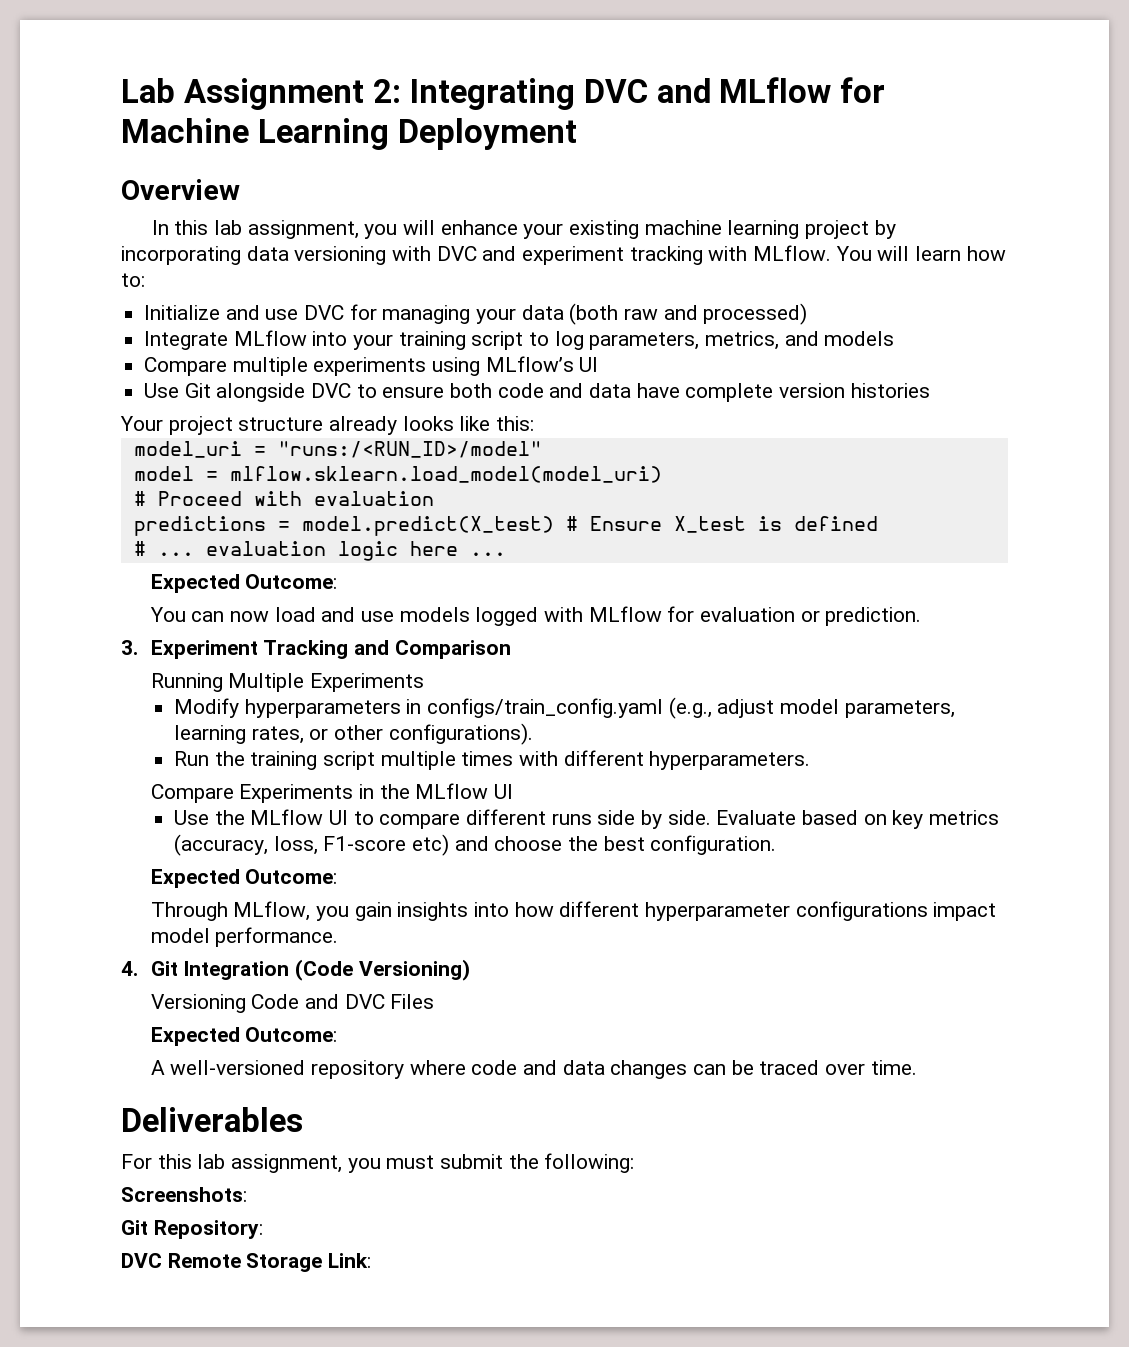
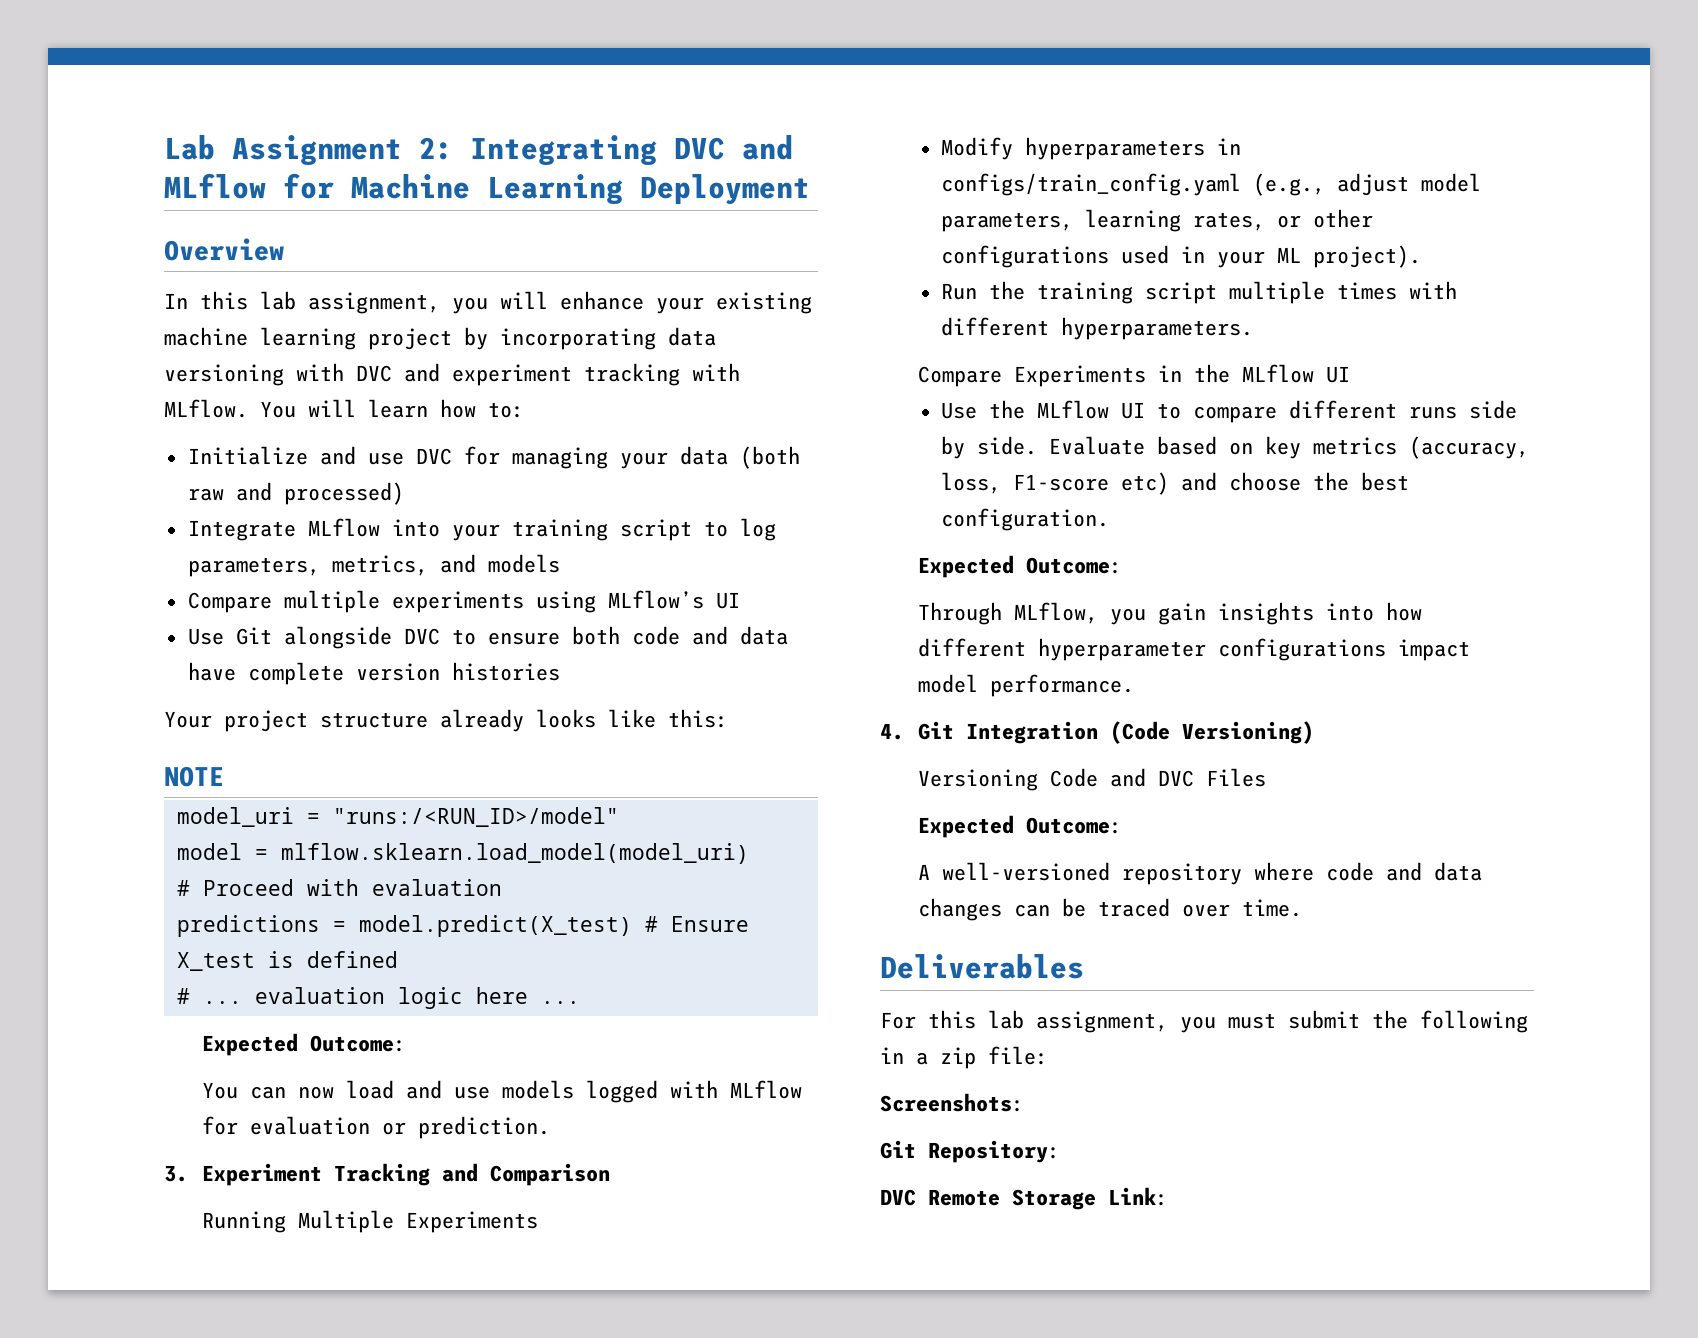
(535, 423) none -> [164,766,224,787] // NOTE
[388,723,533,745] configurations). -> [941,245,1422,268] configurations used in your ML project).
[544,1153,635,1173] following: -> [1420,1010,1528,1033] [880,1046,1048,1069] following in a zip file:

